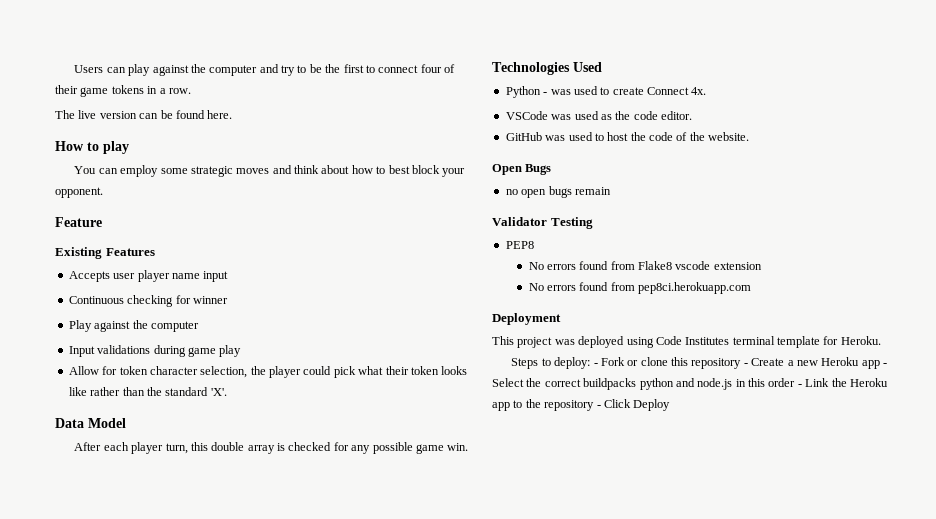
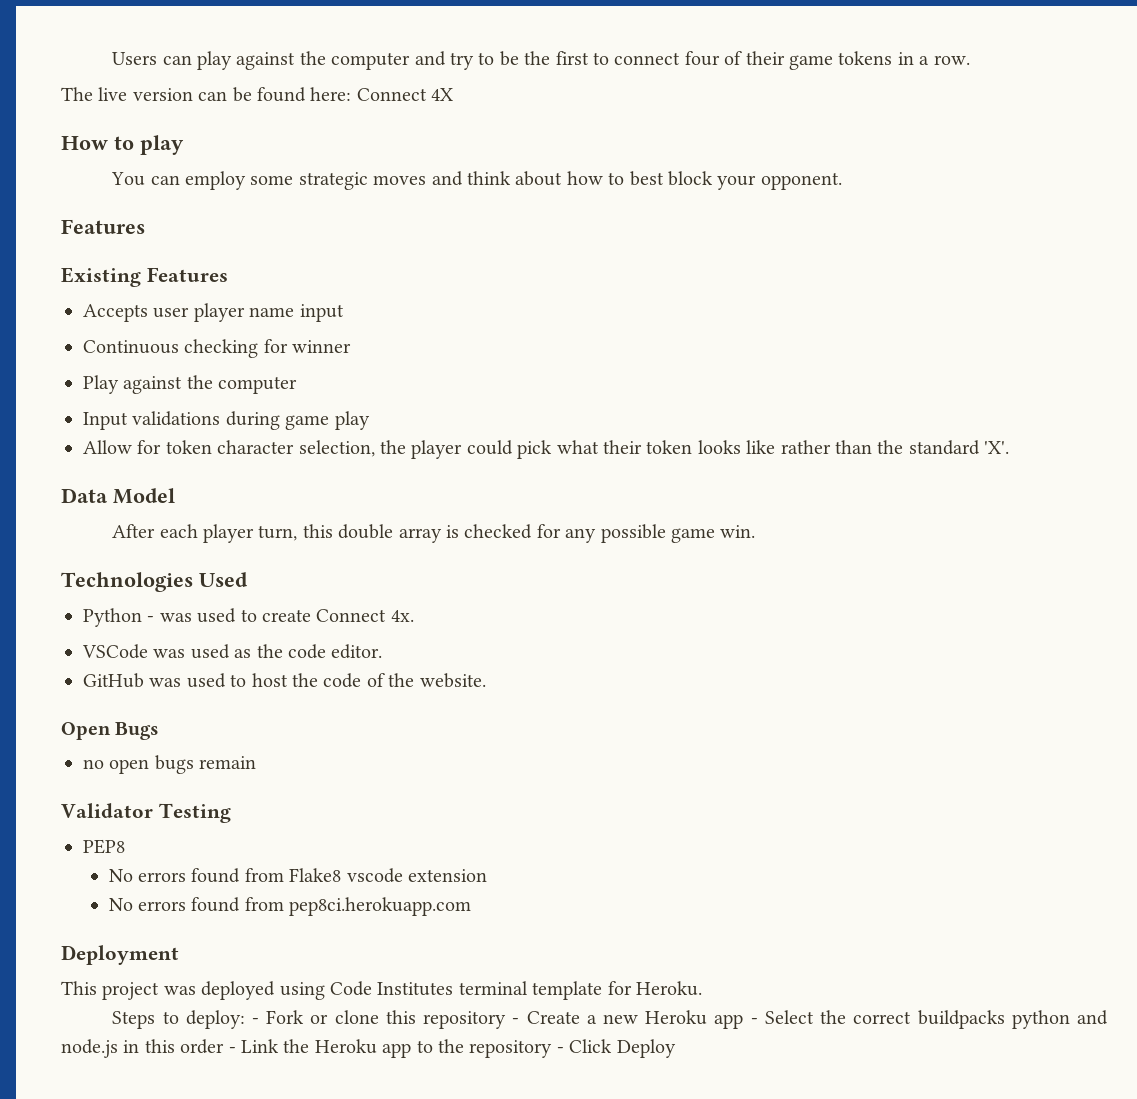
[207,110,233,119] here. -> [310,87,454,101] here: Connect 4X
[55,217,102,227] Feature -> [61,219,145,234] Features

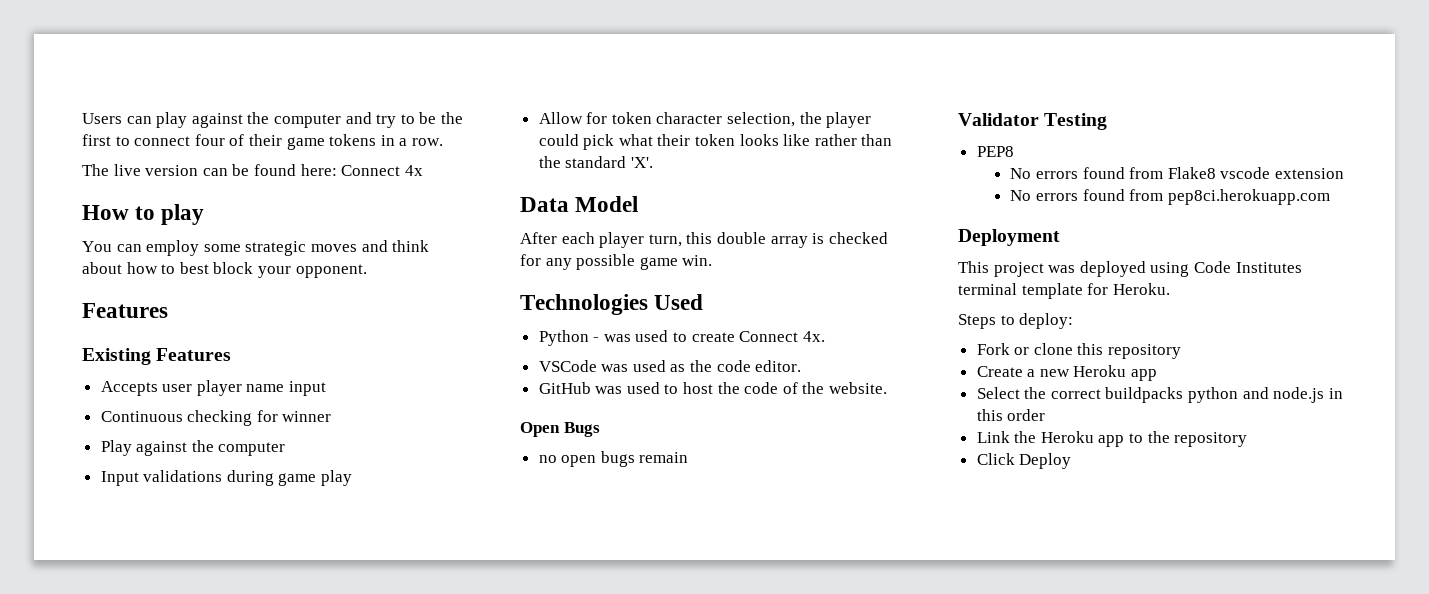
[431,88,454,101] 4X -> [404,165,423,176] 4x
[251,1018,259,1024] - -> (1074, 321) //
[512,1018,520,1024] - -> (1182, 351) //
[750,1018,758,1024] - -> (1158, 375) //
[228,1047,236,1053] - -> (1046, 415) //
[556,1047,564,1053] - -> (1248, 439) //

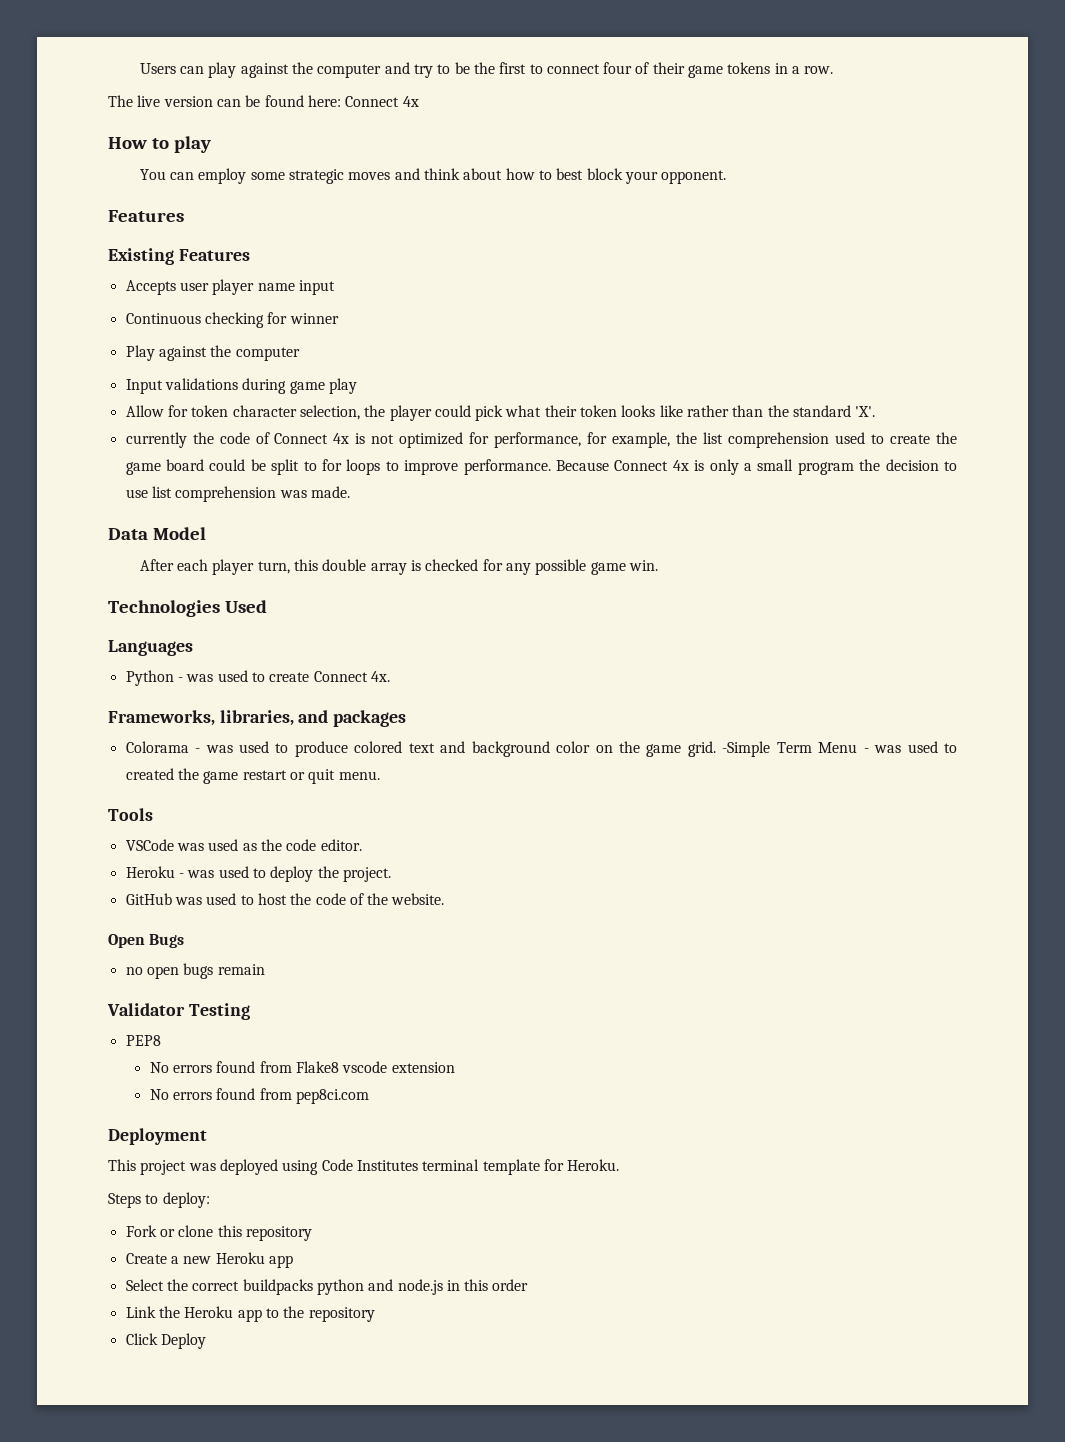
(653, 162) none -> [125,432,958,448] [125,459,957,475] [125,486,350,502] // currently the code of Connect 4x is not optimized for performance, for example, the list comprehension used to create the game board could be split to for loops to improve performance. Because Connect 4x is only a small program the decision to use list comprehension was made.
(704, 302) none -> [108,640,193,656] // Languages
(825, 336) none -> [108,710,407,727] [125,741,957,757] [125,768,380,784] [108,808,153,821] // Frameworks, libraries, and packages // Colorama - was used to produce colored text and background color on the game grid. -Simple Term Menu - was used to created the game restart or quit menu. // Tools
(802, 366) none -> [125,866,391,882] // Heroku - was used to deploy the project.
[1167,189,1330,205] pep8ci.herokuapp.com -> [295,1089,369,1104] pep8ci.com

